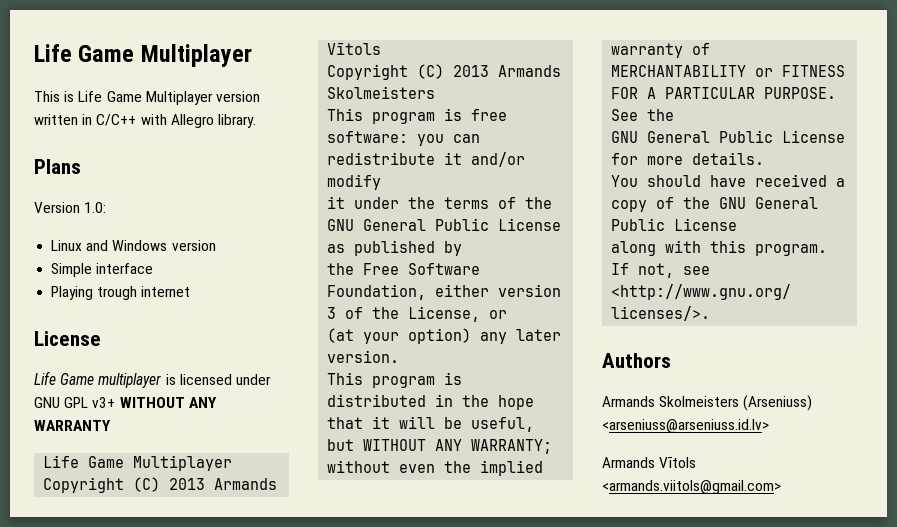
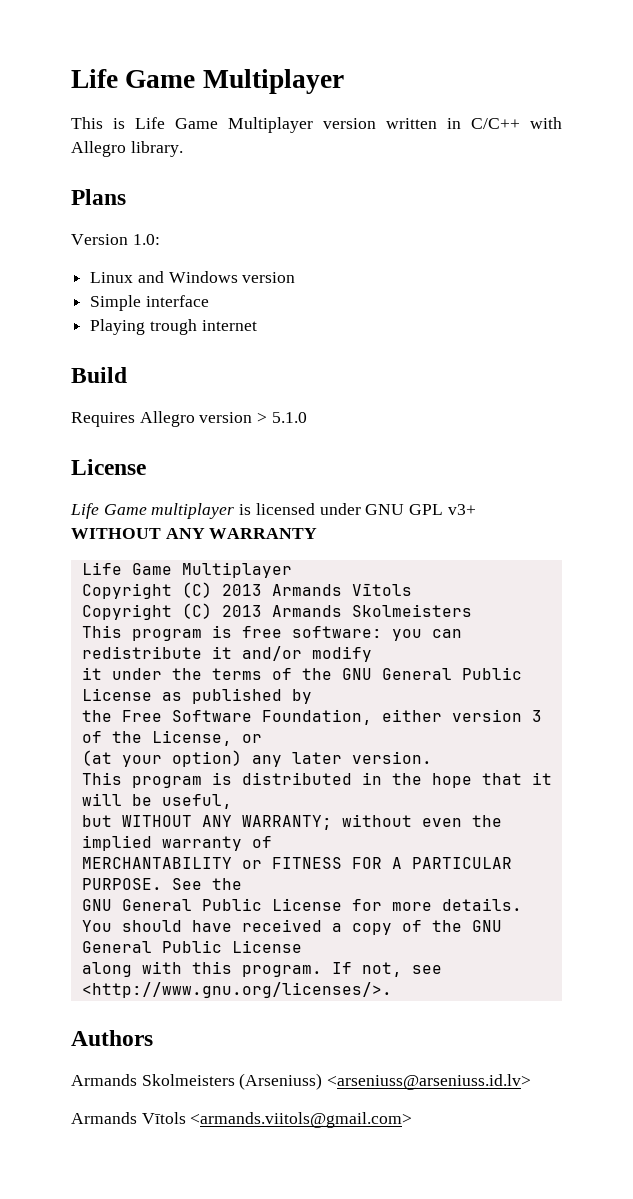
(191, 291) none -> [71,367,127,383] [71,411,307,427] // Build // Requires Allegro version > 5.1.0

